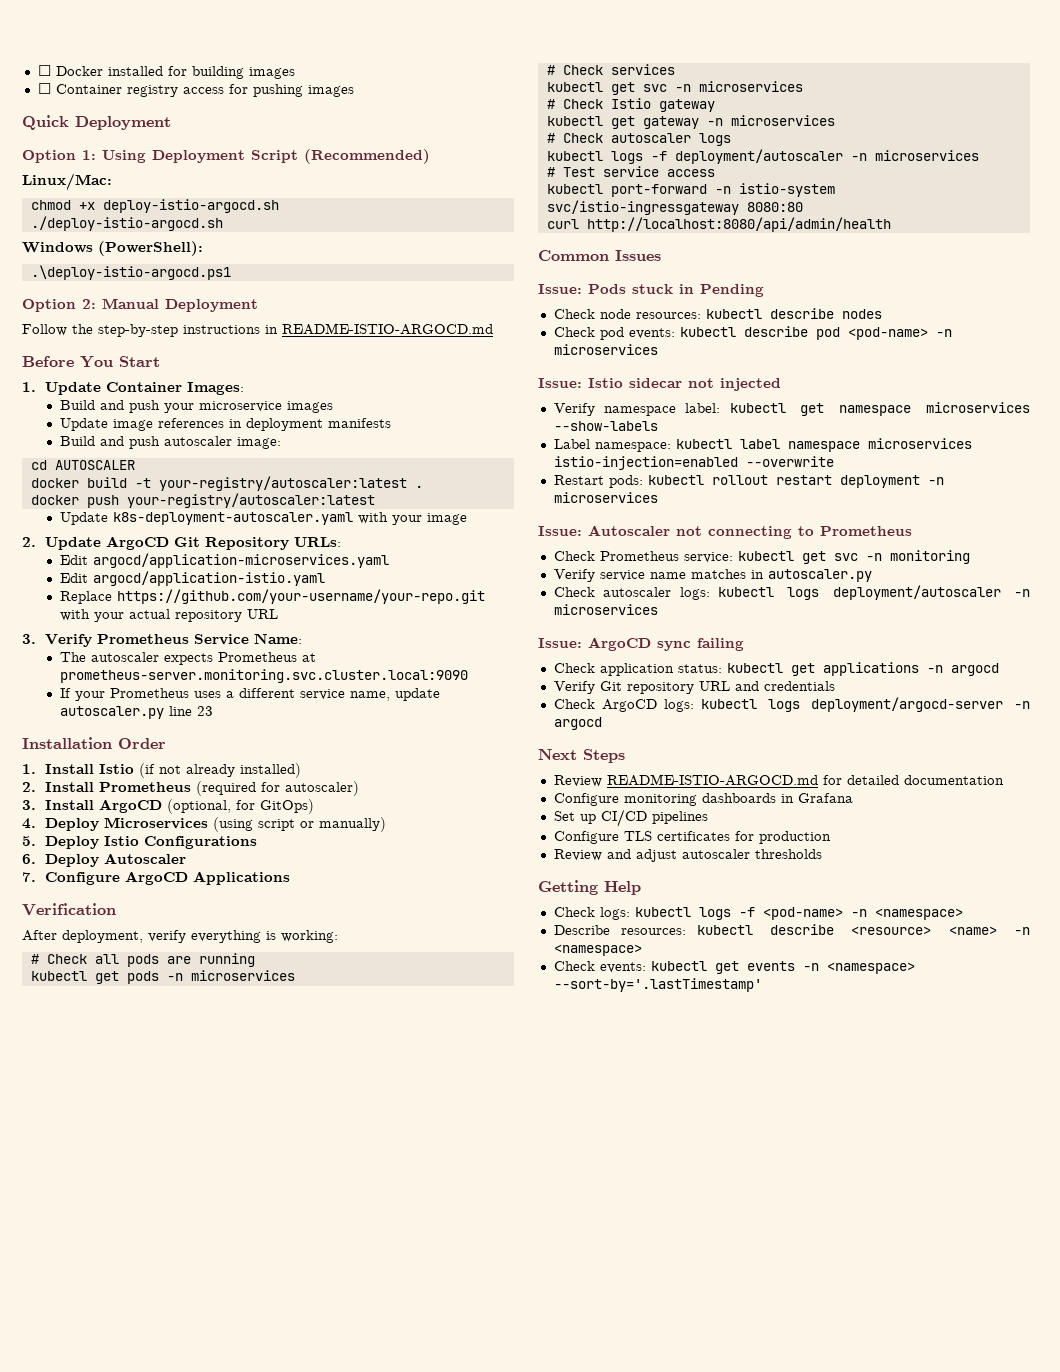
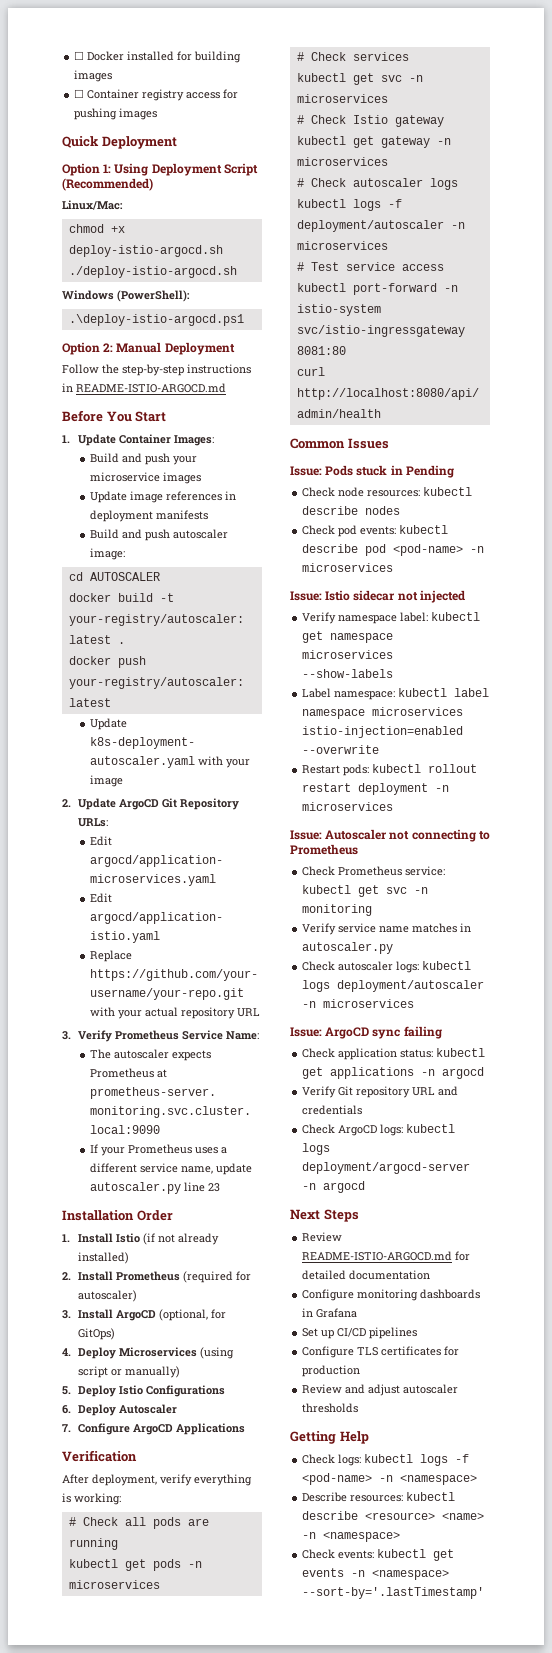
[746,202,803,212] 8080:80 -> [296,346,346,355] 8081:80

